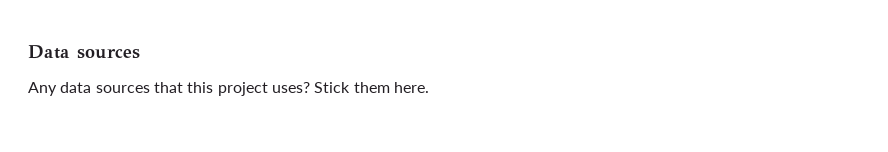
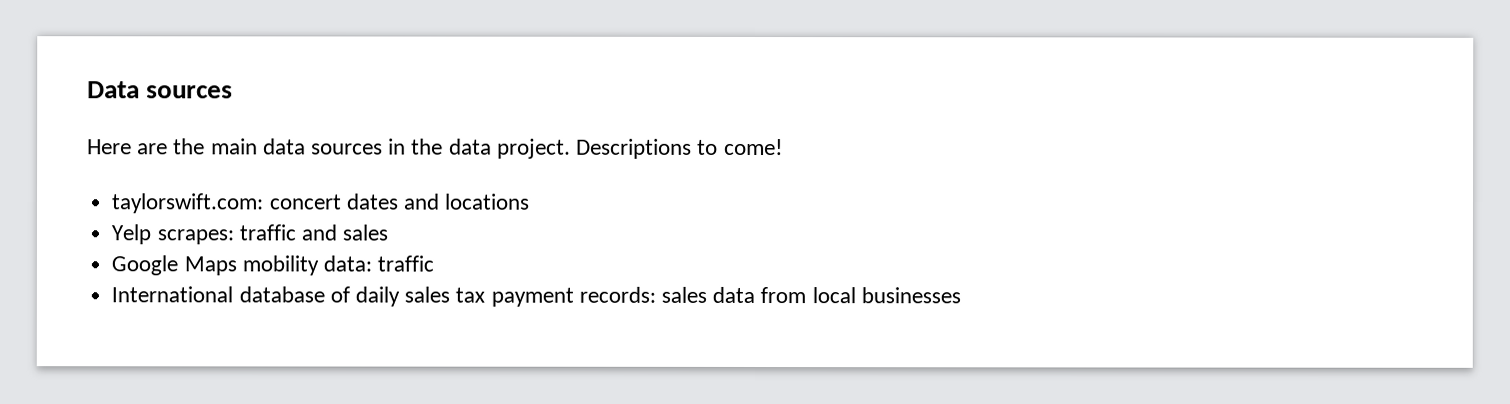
[28,82,429,96] Any data sources that this project uses? Stick them here. -> [87,138,783,159] [111,193,531,214] [111,224,389,245] [111,255,435,276] [111,286,961,307] Here are the main data sources in the data project. Descriptions to come! // taylorswift.com: concert dates and locations // Yelp scrapes: traffic and sales // Google Maps mobility data: traffic // International database of daily sales tax payment records: sales data from local businesses

